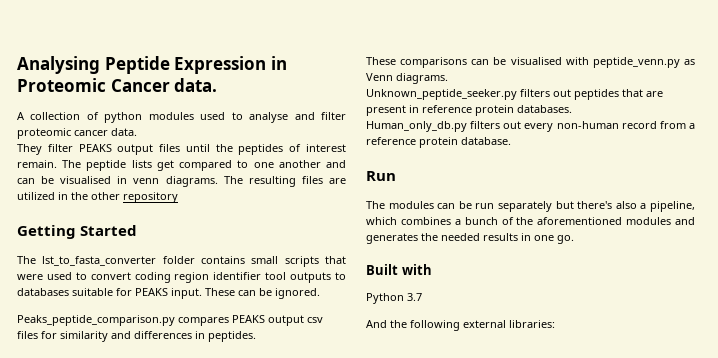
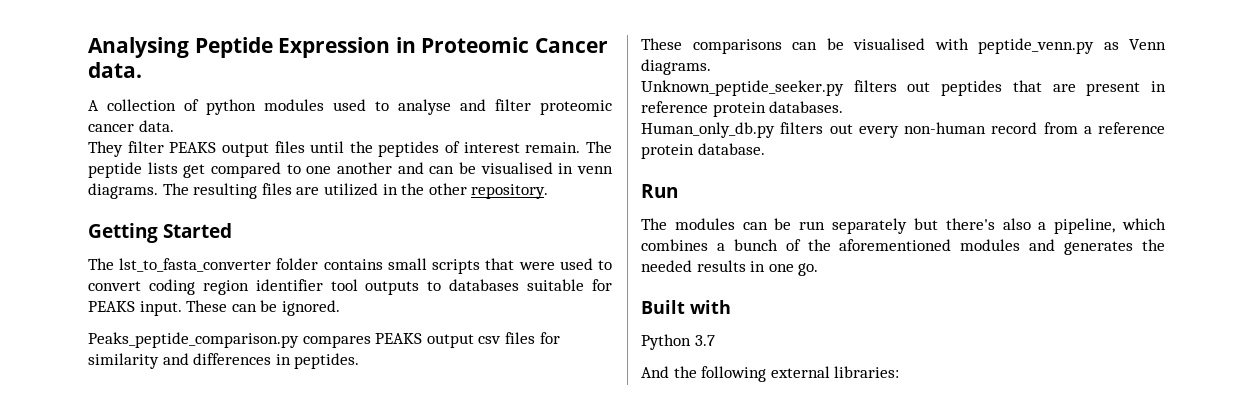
[123,192,178,203] repository -> [471,184,549,199] repository.

